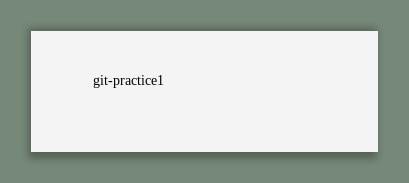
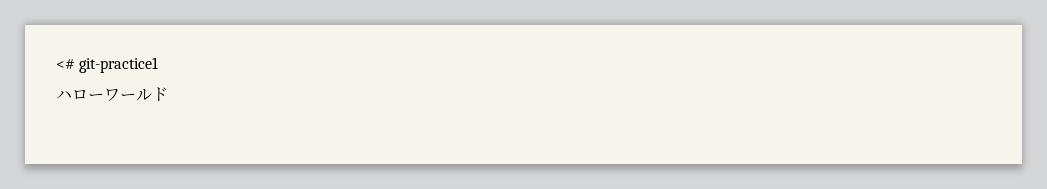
(93, 81) none -> [56,59,75,69] <#
(164, 81) none -> [56,87,168,102] // ハローワールド

